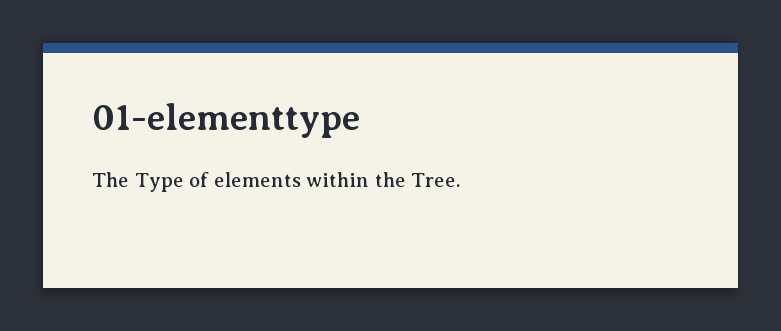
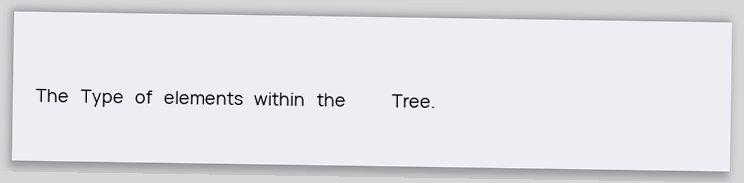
[92,103,360,138] 01-elementtype // -> (35, 95) none

